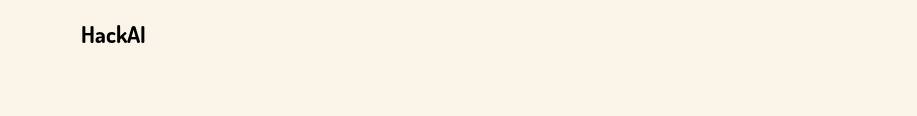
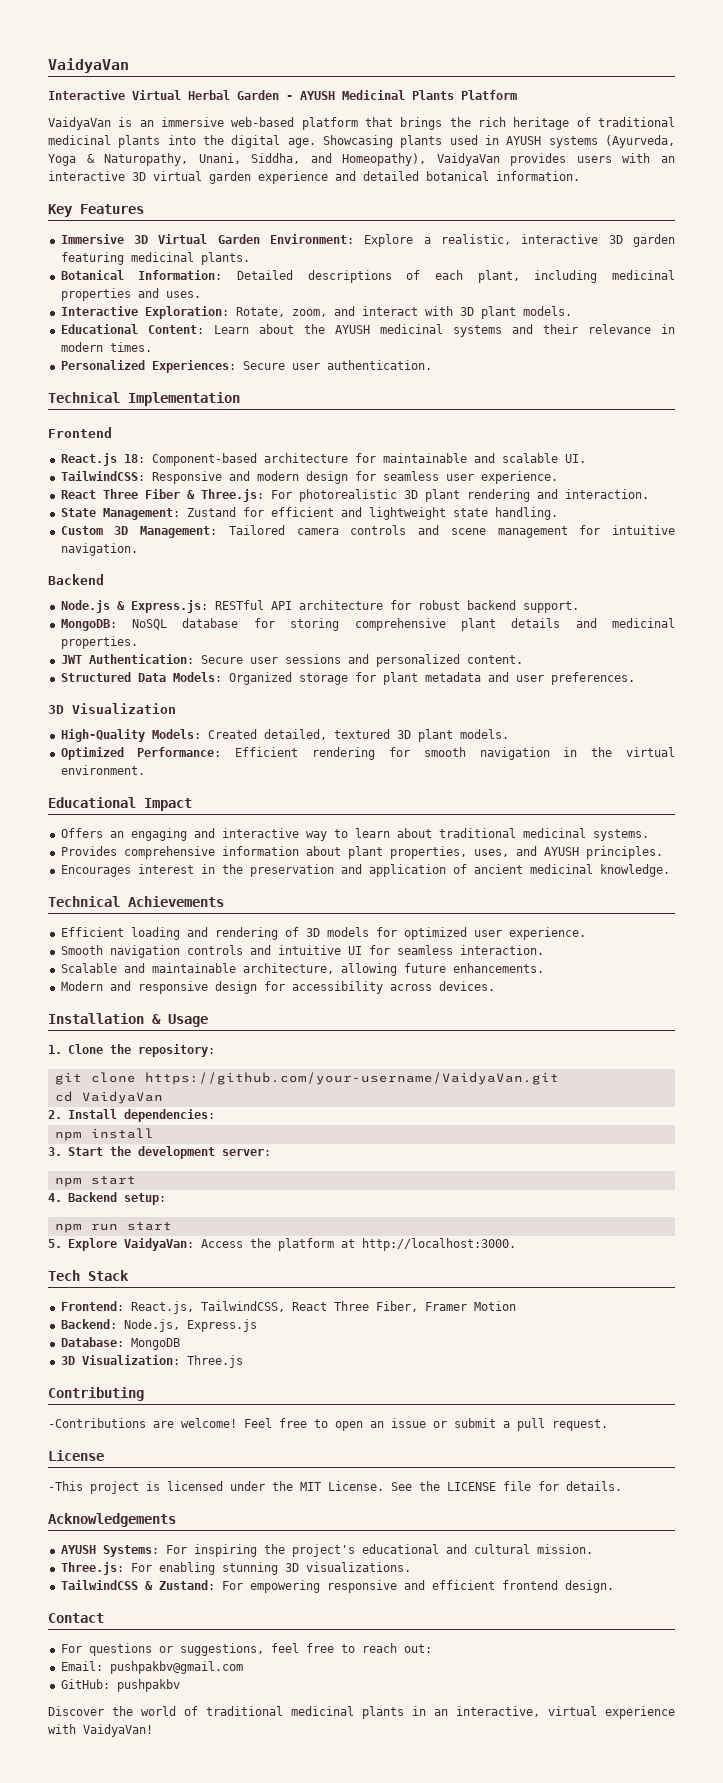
[81,25,146,43] HackAI -> [48,58,129,73] [48,90,517,100] [48,117,675,130] [48,135,675,148] [48,153,675,166] [48,171,580,184] [48,204,144,217] [60,234,675,247] [60,252,250,265] [60,270,675,283] [60,288,201,301] [60,306,572,319] [60,324,675,337] [60,342,152,352] [60,360,432,373] [48,392,240,406] [48,427,112,438] [60,453,586,466] [60,471,558,484] [60,489,649,502] [60,507,558,520] [60,525,676,538] [60,543,138,556] [48,574,104,585] [60,600,579,613] [60,618,675,631] [60,636,138,649] [60,654,523,667] [60,672,635,685] [48,703,176,714] [60,729,509,742] [60,747,676,760] [60,765,145,775] [48,797,192,811] [60,828,649,841] [60,846,663,859] [60,864,670,877] [48,896,224,907] [60,927,586,940] [60,945,544,958] [60,963,544,976] [60,981,495,994] [48,1013,208,1027] [48,1044,216,1057] [54,1072,559,1085] [54,1091,163,1104] [48,1109,216,1122] [54,1128,154,1141] [48,1146,272,1159] [54,1176,136,1187] [48,1192,167,1205] [54,1222,172,1233] [48,1238,517,1251] [48,1270,129,1281] [60,1301,516,1314] [60,1319,257,1332] [60,1337,180,1350] [60,1355,243,1368] [48,1387,144,1401] [48,1418,608,1431] [48,1450,104,1461] [48,1481,622,1494] [48,1513,176,1527] [60,1544,593,1557] [60,1562,411,1575] [60,1580,614,1593] [48,1613,104,1623] [60,1643,432,1656] [60,1661,243,1674] [60,1679,180,1692] [48,1706,675,1719] [48,1724,153,1737] VaidyaVan // Interactive Virtual Herbal Garden - AYUSH Medicinal Plants Platform // VaidyaVan is an immersive web-based platform that brings the rich heritage of traditional medicinal plants into the digital age. Showcasing plants used in AYUSH systems (Ayurveda, Yoga & Naturopathy, Unani, Siddha, and Homeopathy), VaidyaVan provides users with an interactive 3D virtual garden experience and detailed botanical information. // Key Features // Immersive 3D Virtual Garden Environment: Explore a realistic, interactive 3D garden featuring medicinal plants. // Botanical Information: Detailed descriptions of each plant, including medicinal properties and uses. // Interactive Exploration: Rotate, zoom, and interact with 3D plant models. // Educational Content: Learn about the AYUSH medicinal systems and their relevance in modern times. // Personalized Experiences: Secure user authentication. // Technical Implementation // Frontend // React.js 18: Component-based architecture for maintainable and scalable UI. // TailwindCSS: Responsive and modern design for seamless user experience. // React Three Fiber & Three.js: For photorealistic 3D plant rendering and interaction. // State Management: Zustand for efficient and lightweight state handling. // Custom 3D Management: Tailored camera controls and scene management for intuitive navigation. // Backend // Node.js & Express.js: RESTful API architecture for robust backend support. // MongoDB: NoSQL database for storing comprehensive plant details and medicinal properties. // JWT Authentication: Secure user sessions and personalized content. // Structured Data Models: Organized storage for plant metadata and user preferences. // 3D Visualization // High-Quality Models: Created detailed, textured 3D plant models. // Optimized Performance: Efficient rendering for smooth navigation in the virtual environment. // Educational Impact // Offers an engaging and interactive way to learn about traditional medicinal systems. // Provides comprehensive information about plant properties, uses, and AYUSH principles. // Encourages interest in the preservation and application of ancient medicinal knowledge. // Technical Achievements // Efficient loading and rendering of 3D models for optimized user experience. // Smooth navigation controls and intuitive UI for seamless interaction. // Scalable and maintainable architecture, allowing future enhancements. // Modern and responsive design for accessibility across devices. // Installation & Usage // 1. Clone the repository: // git clone https://github.com/your-username/VaidyaVan.git // cd VaidyaVan // 2. Install dependencies: // npm install // 3. Start the development server: // npm start // 4. Backend setup: // npm run start // 5. Explore VaidyaVan: Access the platform at http://localhost:3000. // Tech Stack // Frontend: React.js, TailwindCSS, React Three Fiber, Framer Motion // Backend: Node.js, Express.js // Database: MongoDB // 3D Visualization: Three.js // Contributing // -Contributions are welcome! Feel free to open an issue or submit a pull request. // License // -This project is licensed under the MIT License. See the LICENSE file for details. // Acknowledgements // AYUSH Systems: For inspiring the project's educational and cultural mission. // Three.js: For enabling stunning 3D visualizations. // TailwindCSS & Zustand: For empowering responsive and efficient frontend design. // Contact // For questions or suggestions, feel free to reach out: // Email: pushpakbv@gmail.com // GitHub: pushpakbv // Discover the world of traditional medicinal plants in an interactive, virtual experience with VaidyaVan!

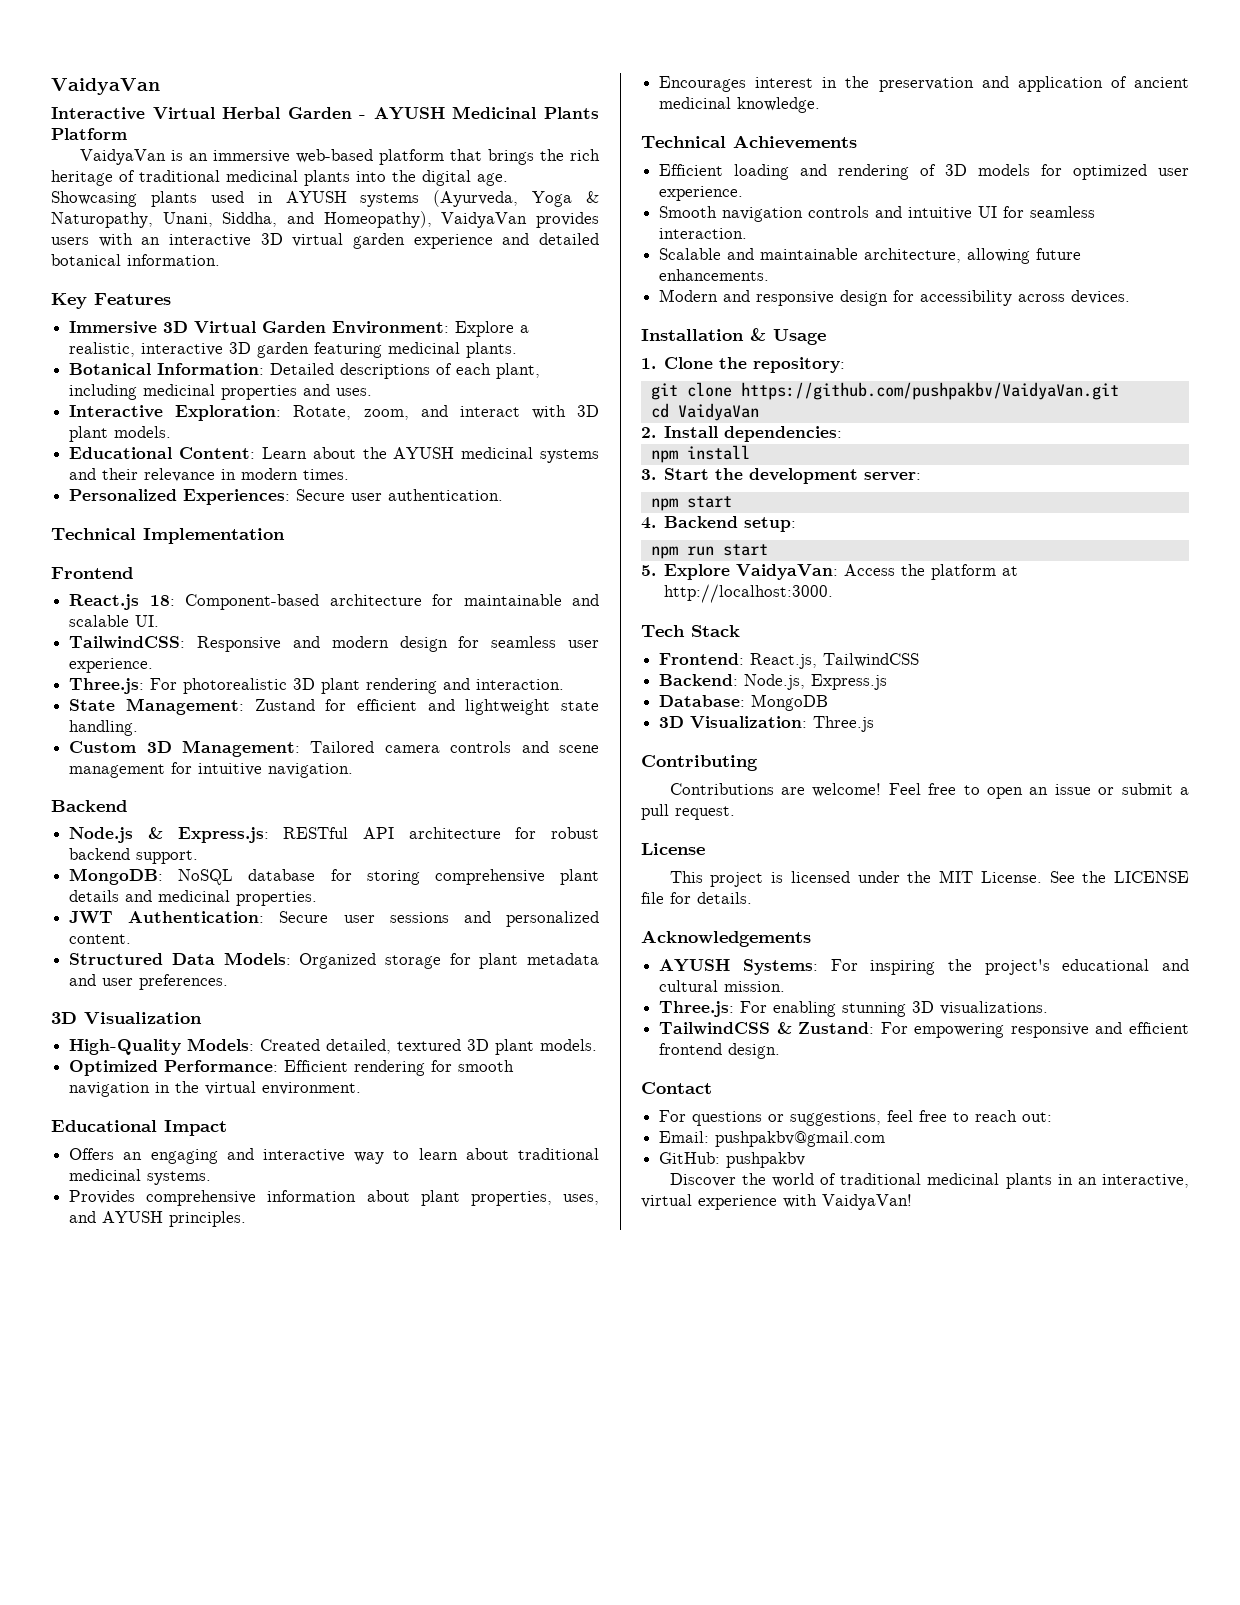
[60,489,195,499] React Three Fiber & -> (154, 665) none
[144,1072,559,1085] https://github.com/your-username/VaidyaVan.git -> [740,382,1119,400] https://github.com/pushpakbv/VaidyaVan.git
[200,1301,516,1312] TailwindCSS, React Three Fiber, Framer Motion -> [823,653,920,667] TailwindCSS
[48,1418,146,1428] -Contributions -> [669,783,774,795] Contributions
[48,1481,83,1491] -This -> [669,871,703,883] This

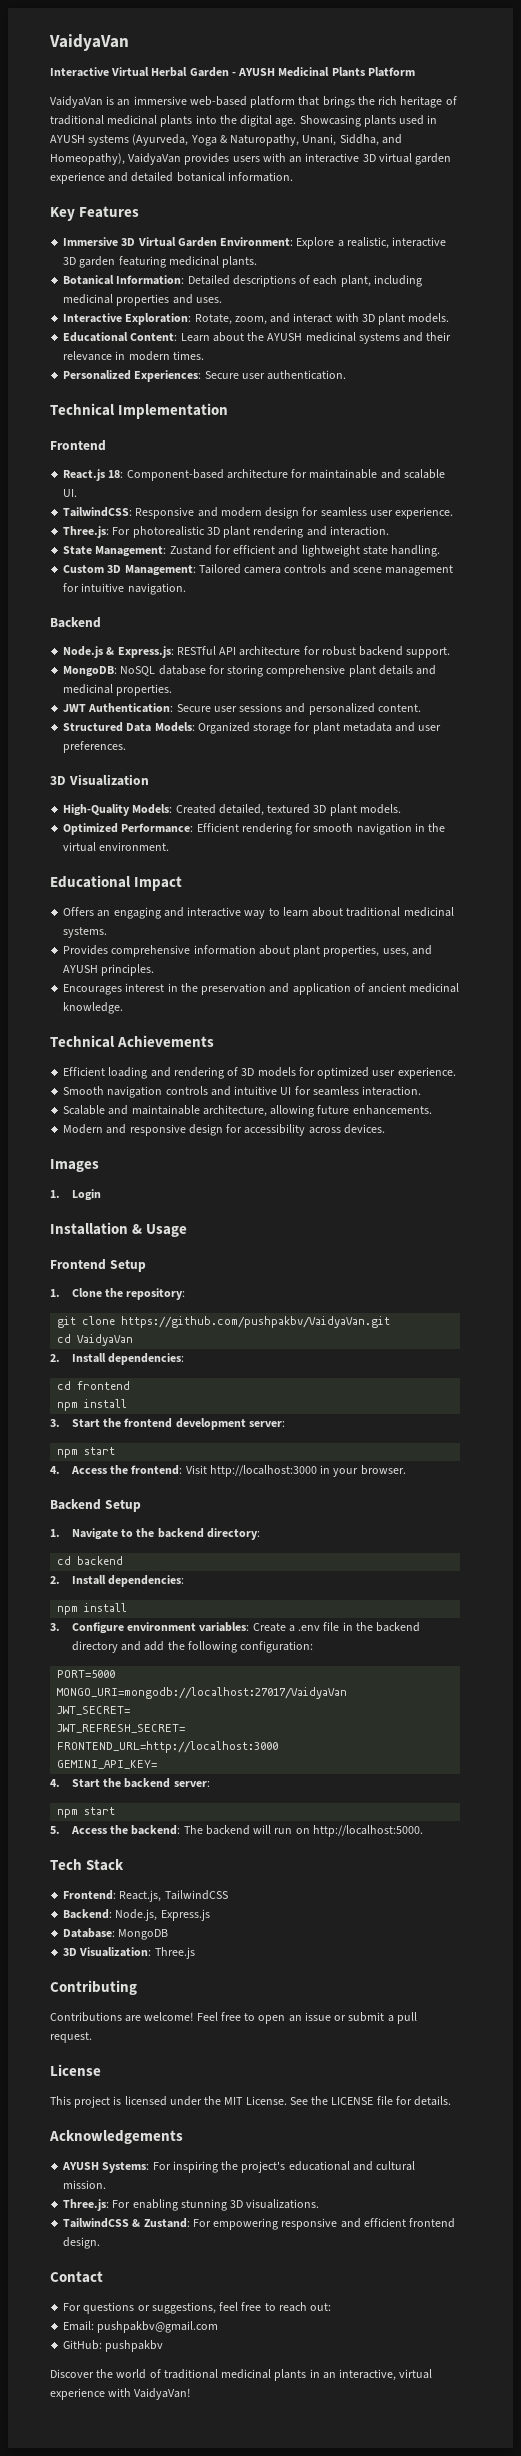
(1131, 297) none -> [50,1159,99,1172] [50,1189,101,1201] // Images // 1. Login
(826, 337) none -> [50,1259,146,1272] // Frontend Setup
(843, 434) none -> [57,1381,131,1390] // cd frontend
(744, 474) none -> [124,1418,173,1428] frontend
[664,516,797,532] [650,544,768,559] [641,564,1019,580] [664,584,834,603] Backend setup: // npm run start // 5. Explore VaidyaVan: Access the platform at http://localhost:3000. -> [70,1465,406,1477] [50,1499,141,1512] [50,1528,260,1540] [57,1556,124,1565] [50,1575,185,1587] [57,1603,128,1615] [50,1622,421,1634] [71,1641,314,1653] [57,1670,116,1678] [57,1687,348,1699] [57,1706,131,1715] [57,1724,186,1733] [57,1741,279,1753] [57,1760,158,1769] [50,1778,210,1788] [57,1807,116,1818] [50,1825,423,1837] Access the frontend: Visit http://localhost:3000 in your browser. // Backend Setup // 1. Navigate to the backend directory: // cd backend // 2. Install dependencies: // npm install // 3. Configure environment variables: Create a .env file in the backend directory and add the following configuration: // PORT=5000 // MONGO_URI=mongodb://localhost:27017/VaidyaVan // JWT_SECRET= // JWT_REFRESH_SECRET= // FRONTEND_URL=http://localhost:3000 // GEMINI_API_KEY= // 4. Start the backend server: // npm start // 5. Access the backend: The backend will run on http://localhost:5000.

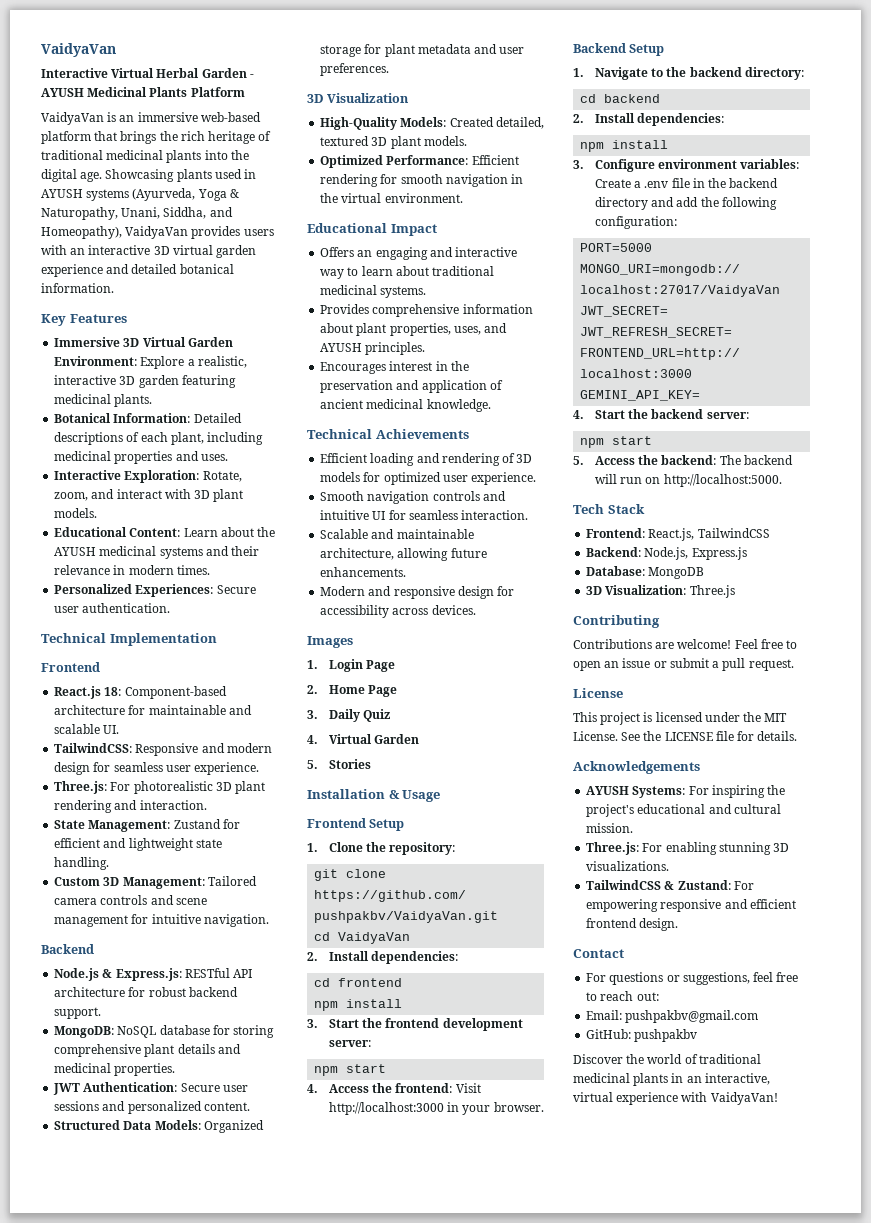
(101, 1195) none -> [366,660,396,672] [307,685,398,697] [307,709,391,722] [307,734,420,744] [307,759,371,769] Page // 2. Home Page // 3. Daily Quiz // 4. Virtual Garden // 5. Stories

